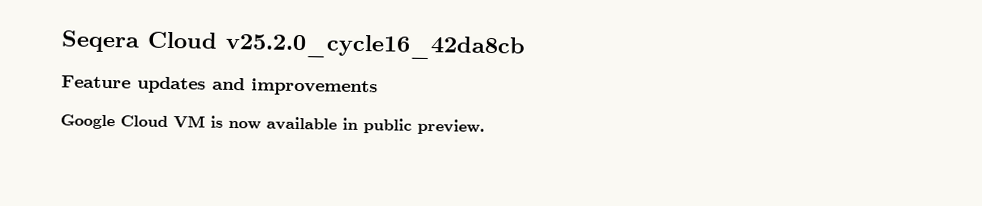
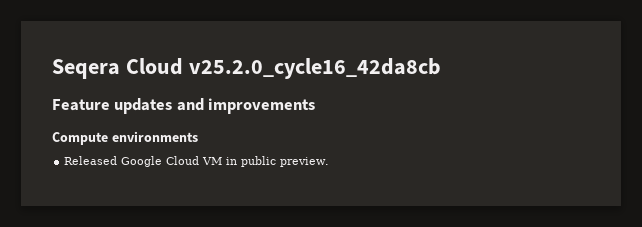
[60,114,337,131] Google Cloud VM is now available -> [52,131,198,145] [64,156,223,167] Compute environments // Released Google Cloud VM

